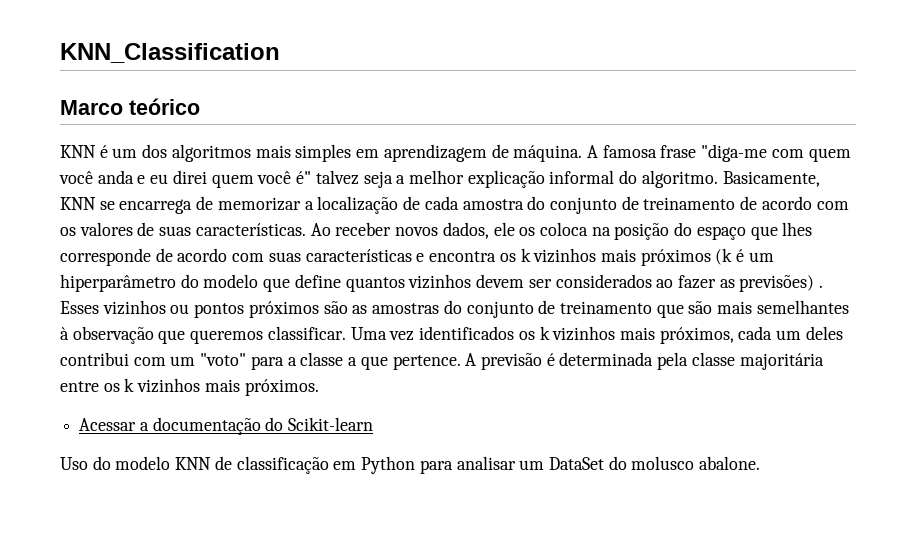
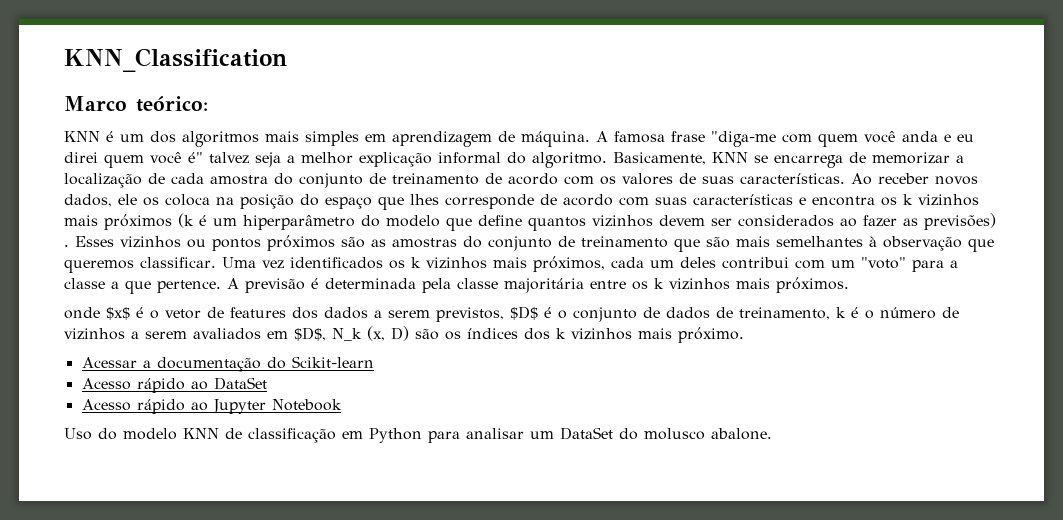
[129,98,200,115] teórico -> [136,96,208,112] teórico:
(319, 387) none -> [64,306,959,322] [64,326,744,343] // onde $x$ é o vetor de features dos dados a serem previstos, $D$ é o conjunto de dados de treinamento, k é o número de vizinhos a serem avaliados em $D$, N_k (x, D) são os índices dos k vizinhos mais próximo.
(374, 424) none -> [81,377,267,393] [81,399,342,414] // Acesso rápido ao DataSet // Acesso rápido ao Jupyter Notebook

